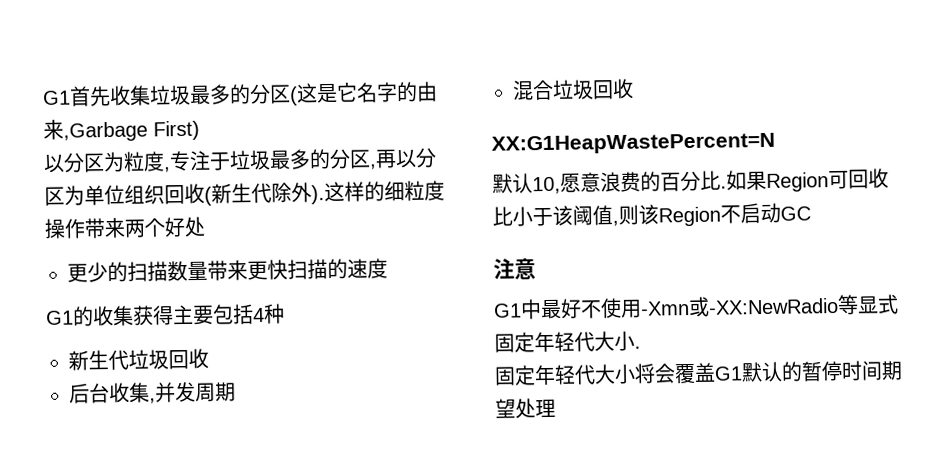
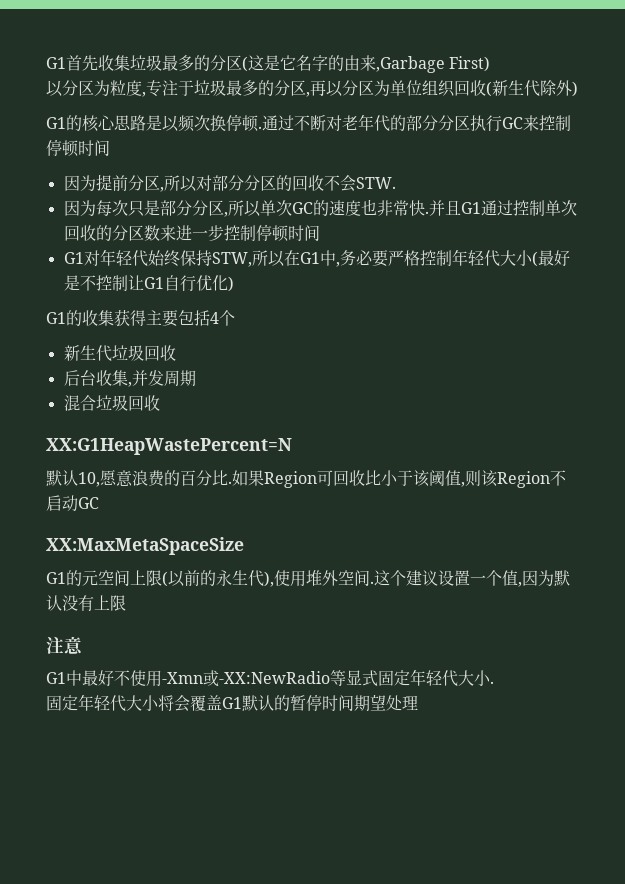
[311,180,445,205] [44,216,206,239] [67,258,388,283] ).这样的细粒度操作带来两个好处 // 更少的扫描数量带来更快扫描的速度 -> [572,81,578,97] [46,114,571,132] [46,139,110,157] [63,174,396,192] [63,199,577,217] [63,224,320,242] [63,249,570,267] [63,275,234,292] ) // G1的核心思路是以频次换停顿.通过不断对老年代的部分分区执行GC来控制停顿时间 // 因为提前分区,所以对部分分区的回收不会STW. // 因为每次只是部分分区,所以单次GC的速度也非常快.并且G1通过控制单次回收的分区数来进一步控制停顿时间 // G1对年轻代始终保持STW,所以在G1中,务必要严格控制年轻代大小(最好是不控制让G1自行优化)
[263,303,285,324] 种 -> [219,310,235,326] 个
(811, 213) none -> [46,537,244,555] [46,570,570,587] [46,595,126,611] // XX:MaxMetaSpaceSize // G1的元空间上限(以前的永生代),使用堆外空间.这个建议设置一个值,因为默认没有上限

